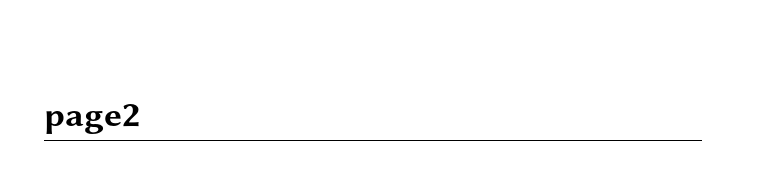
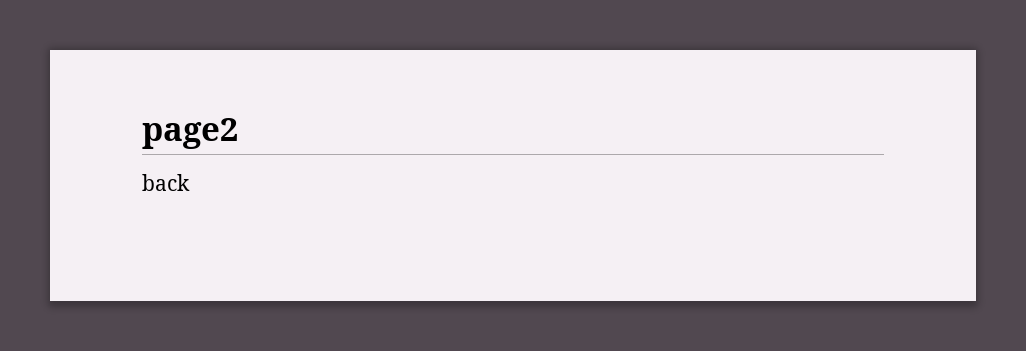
(141, 119) none -> [142,174,190,191] // back

